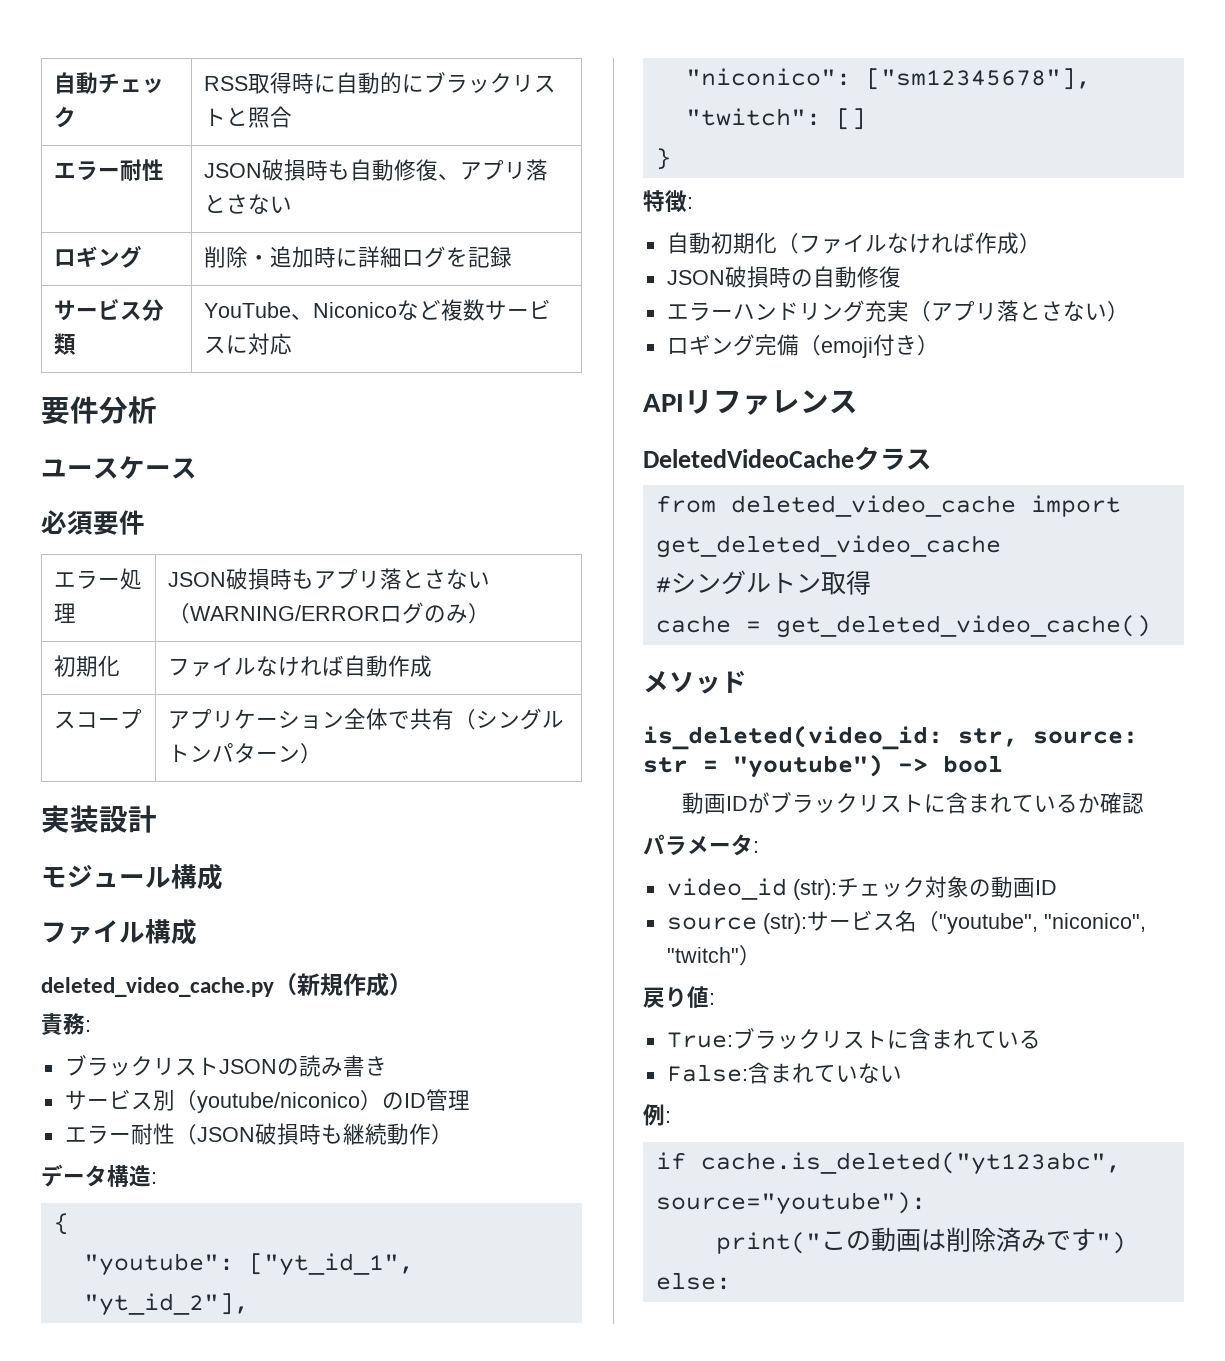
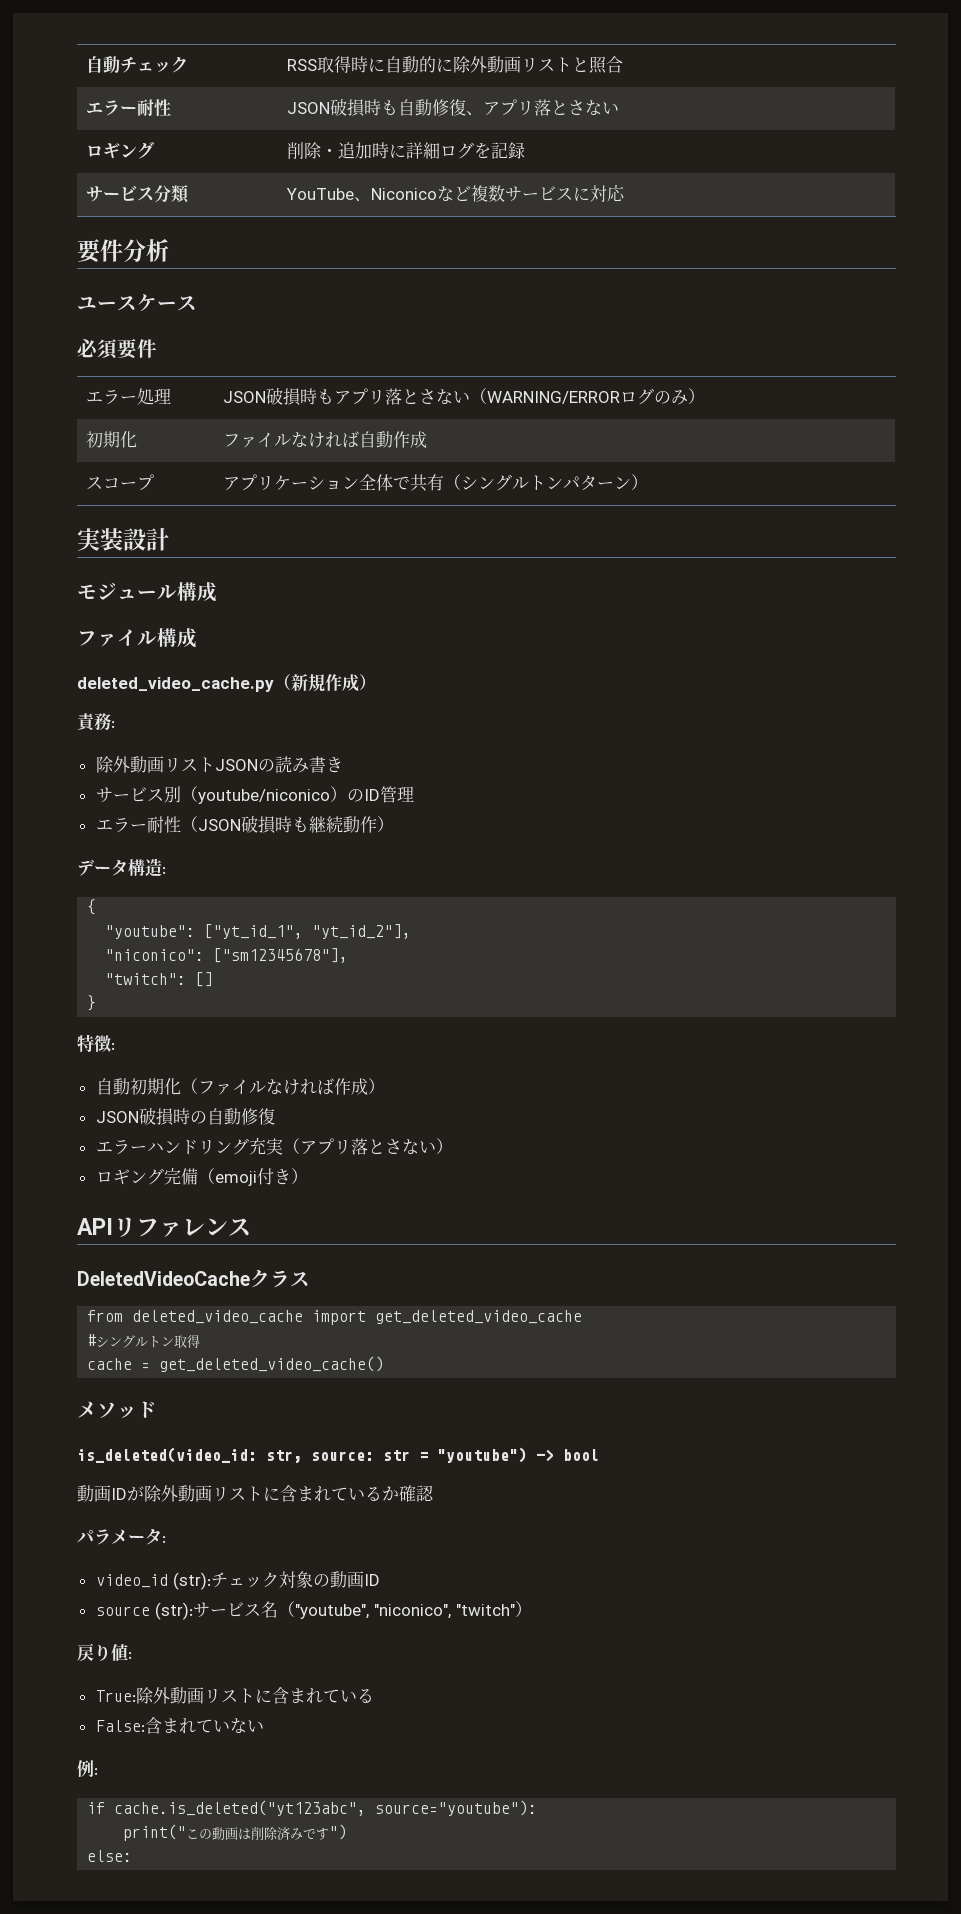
[423,72,512,93] ブラック -> [452,56,521,73] 除外動画
[64,1055,153,1076] ブラック -> [95,756,164,773] 除外動画
[769,792,858,813] ブラック -> [144,1485,212,1502] 除外動画
[732,1028,821,1049] ブラック -> [135,1687,204,1704] 除外動画

